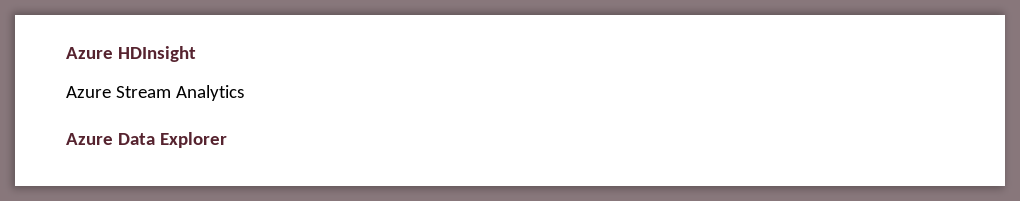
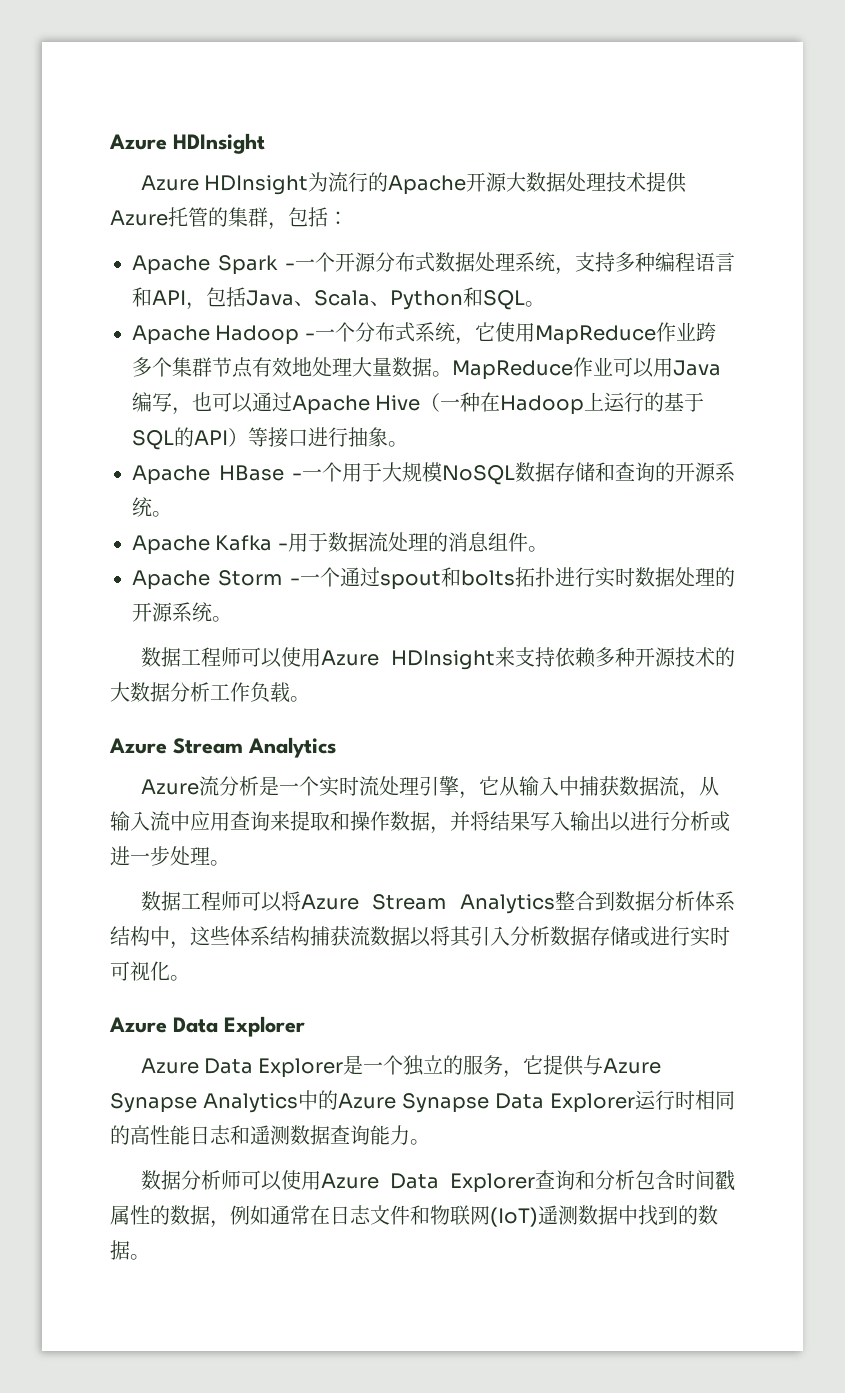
[115,85,244,101] [66,132,227,148] Stream Analytics // Azure Data Explorer -> [204,172,688,195] [110,207,348,230] [132,252,735,275] [132,287,545,310] [132,322,716,345] [132,357,721,380] [132,392,705,415] [132,427,408,450] [132,462,735,485] [132,497,172,517] [132,532,548,555] [132,567,735,590] [132,602,232,622] [140,647,735,670] [110,682,310,703] [109,737,336,758] [140,776,719,799] [110,811,730,834] [110,846,230,866] [140,891,735,914] [110,926,730,949] [110,961,190,981] [109,1016,305,1037] [140,1055,662,1078] [110,1090,735,1113] [110,1125,430,1145] [140,1170,735,1193] [110,1205,718,1228] [110,1240,150,1260] HDInsight为流行的Apache开源大数据处理技术提供Azure托管的集群，包括： // Apache Spark -一个开源分布式数据处理系统，支持多种编程语言和API，包括Java、Scala、Python和SQL。 // Apache Hadoop -一个分布式系统，它使用MapReduce作业跨多个集群节点有效地处理大量数据。MapReduce作业可以用Java编写，也可以通过Apache Hive（一种在Hadoop上运行的基于SQL的API）等接口进行抽象。 // Apache HBase -一个用于大规模NoSQL数据存储和查询的开源系统。 // Apache Kafka -用于数据流处理的消息组件。 // Apache Storm -一个通过spout和bolts拓扑进行实时数据处理的开源系统。 // 数据工程师可以使用Azure HDInsight来支持依赖多种开源技术的大数据分析工作负载。 // Azure Stream Analytics // Azure流分析是一个实时流处理引擎，它从输入中捕获数据流，从输入流中应用查询来提取和操作数据，并将结果写入输出以进行分析或进一步处理。 // 数据工程师可以将Azure Stream Analytics整合到数据分析体系结构中，这些体系结构捕获流数据以将其引入分析数据存储或进行实时可视化。 // Azure Data Explorer // Azure Data Explorer是一个独立的服务，它提供与Azure Synapse Analytics中的Azure Synapse Data Explorer运行时相同的高性能日志和遥测数据查询能力。 // 数据分析师可以使用Azure Data Explorer查询和分析包含时间戳属性的数据，例如通常在日志文件和物联网(IoT)遥测数据中找到的数据。

